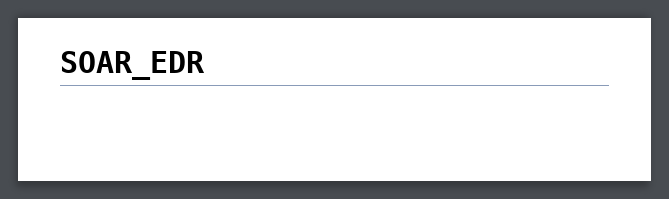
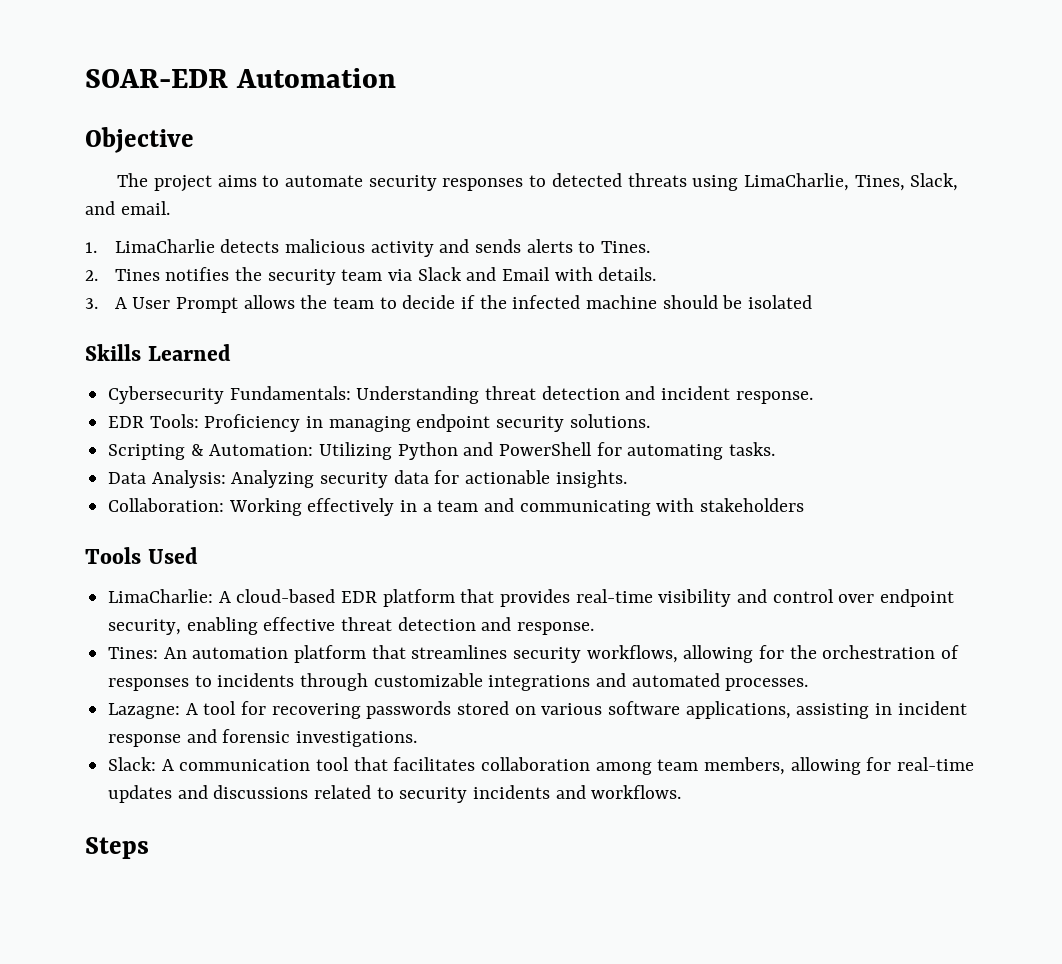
[60,51,205,80] SOAR_EDR -> [85,68,396,88] [85,127,194,153] [117,173,959,192] [85,201,170,215] [85,239,651,257] [85,267,657,285] [85,295,813,313] [85,344,231,361] [108,386,813,404] [108,414,650,432] [108,442,776,460] [108,470,627,488] [108,498,805,516] [85,547,198,564] [108,589,955,607] [108,617,595,635] [108,645,960,663] [108,673,809,691] [108,701,967,719] [108,729,418,747] [108,757,975,775] [108,785,682,803] [85,837,149,859] SOAR-EDR Automation // Objective // The project aims to automate security responses to detected threats using LimaCharlie, Tines, Slack, and email. // 1. LimaCharlie detects malicious activity and sends alerts to Tines. // 2. Tines notifies the security team via Slack and Email with details. // 3. A User Prompt allows the team to decide if the infected machine should be isolated // Skills Learned // Cybersecurity Fundamentals: Understanding threat detection and incident response. // EDR Tools: Proficiency in managing endpoint security solutions. // Scripting & Automation: Utilizing Python and PowerShell for automating tasks. // Data Analysis: Analyzing security data for actionable insights. // Collaboration: Working effectively in a team and communicating with stakeholders // Tools Used // LimaCharlie: A cloud-based EDR platform that provides real-time visibility and control over endpoint security, enabling effective threat detection and response. // Tines: An automation platform that streamlines security workflows, allowing for the orchestration of responses to incidents through customizable integrations and automated processes. // Lazagne: A tool for recovering passwords stored on various software applications, assisting in incident response and forensic investigations. // Slack: A communication tool that facilitates collaboration among team members, allowing for real-time updates and discussions related to security incidents and workflows. // Steps

